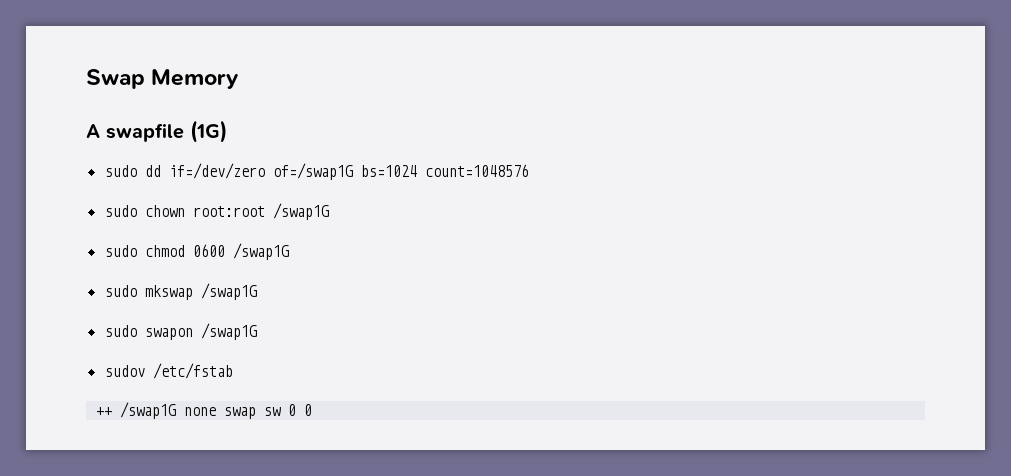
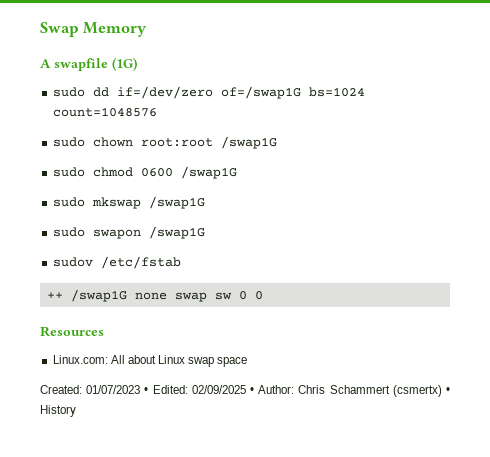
(313, 410) none -> [40,326,104,337] [52,355,248,367] [40,385,450,397] [40,405,76,417] // Resources // Linux.com: All about Linux swap space // Created: 01/07/2023 • Edited: 02/09/2025 • Author: Chris Schammert (csmertx) • History

